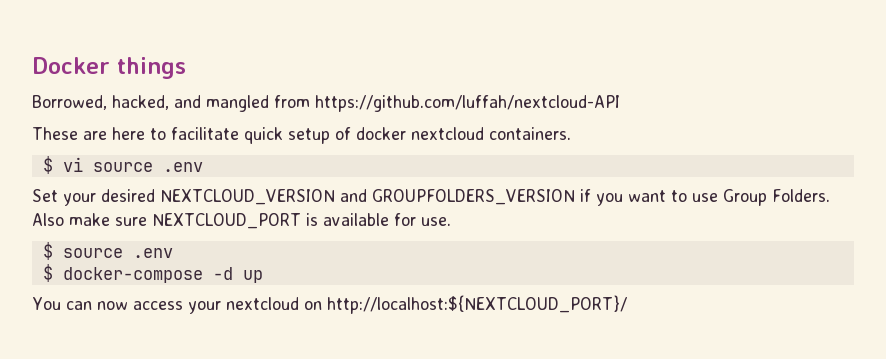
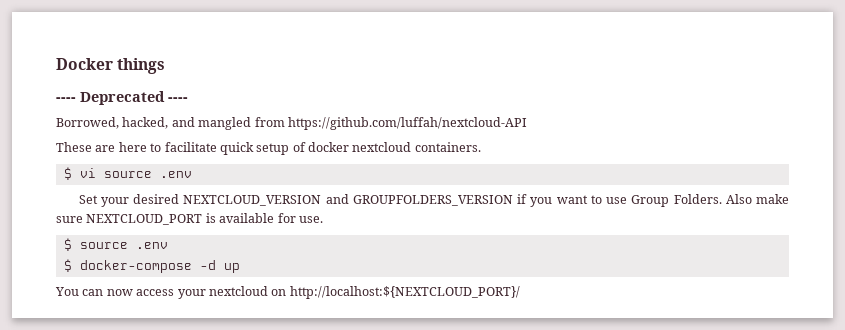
(186, 68) none -> [56,91,188,105] // ---- Deprecated ----

